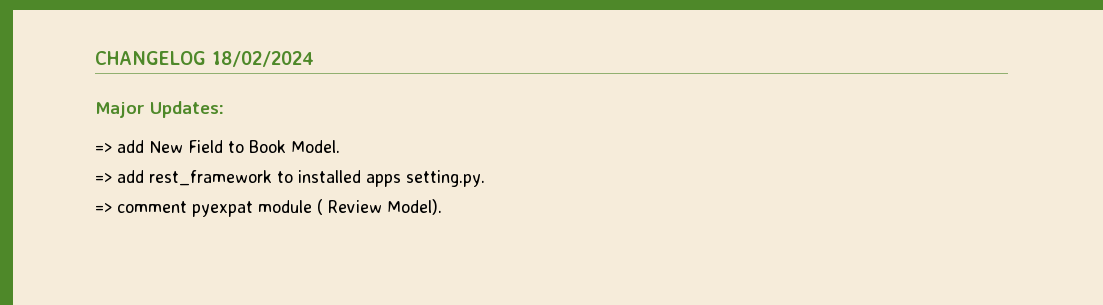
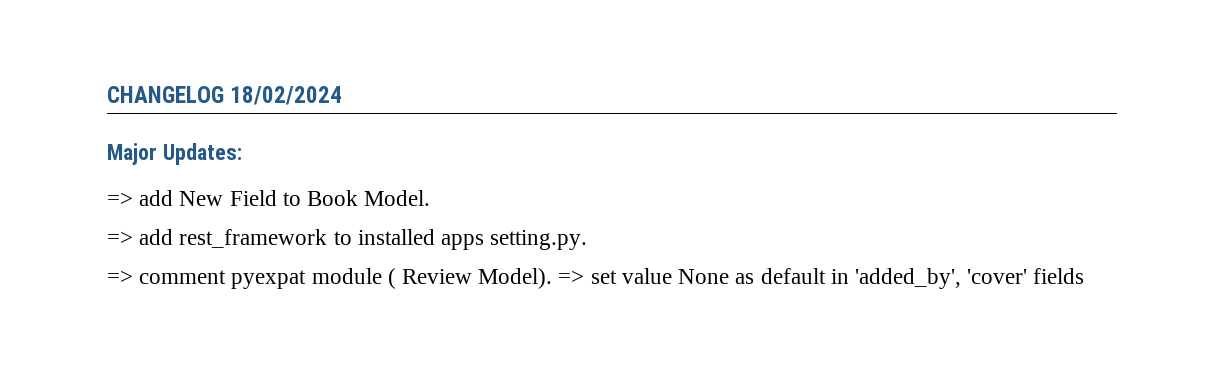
(442, 207) none -> [558,268,1085,289] => set value None as default in 'added_by', 'cover' fields

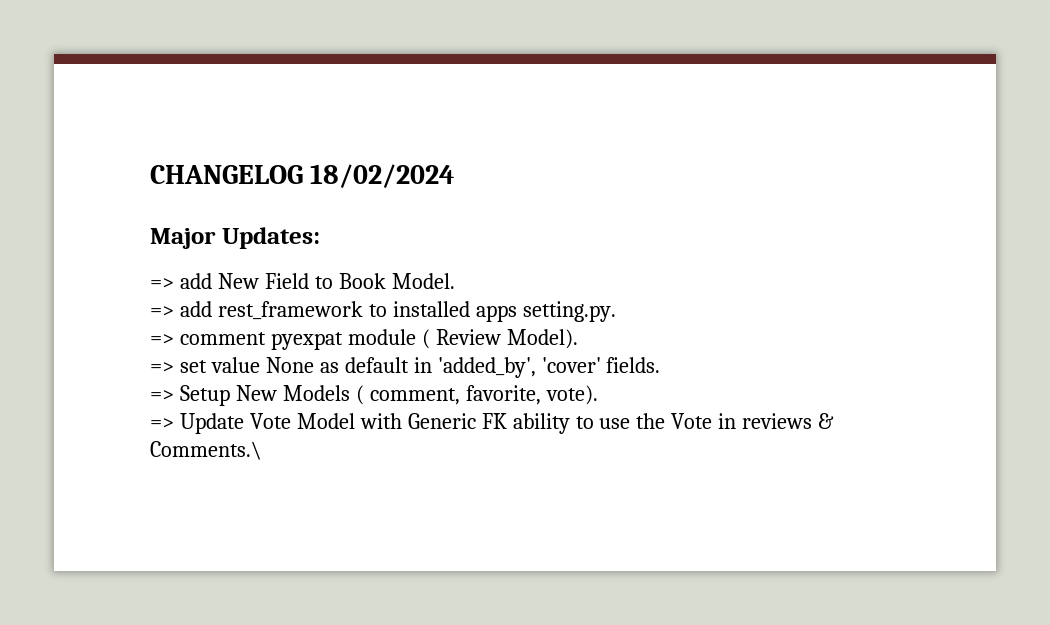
(553, 278) none -> (578, 339) //
[1033,268,1085,284] fields -> [606,357,661,373] [150,385,598,406] [150,413,835,434] [150,441,262,460] fields. // => Setup New Models ( comment, favorite, vote). // => Update Vote Model with Generic FK ability to use the Vote in reviews & Comments.\

